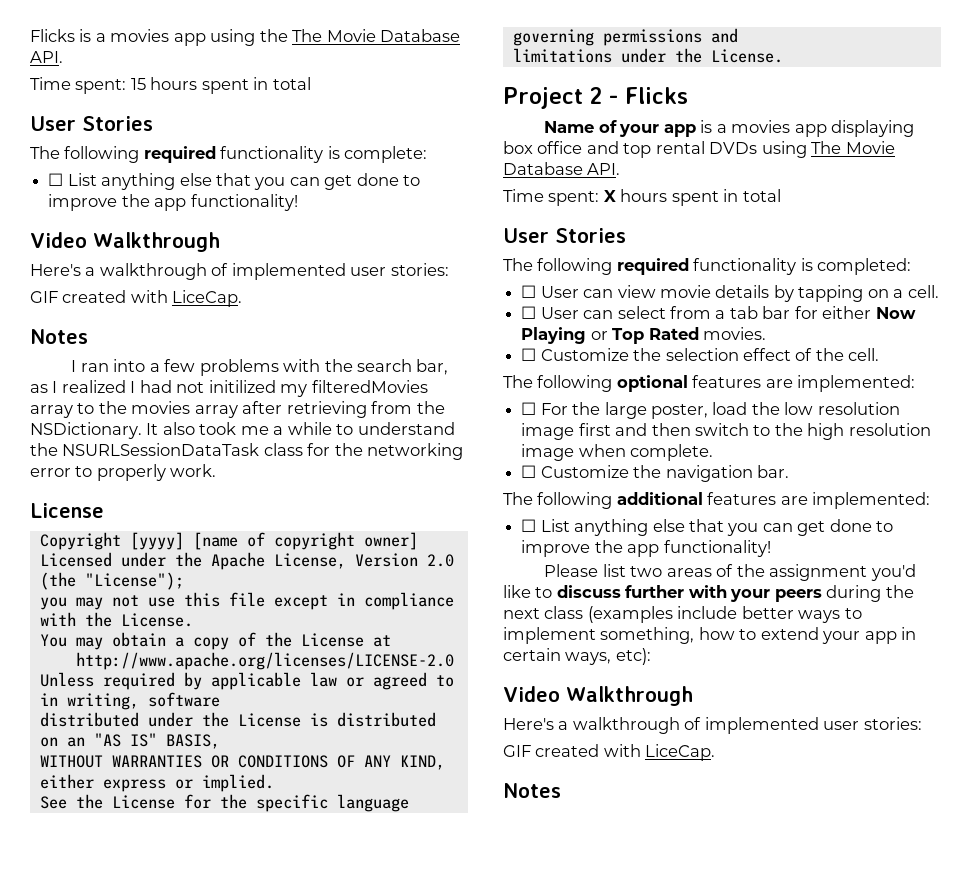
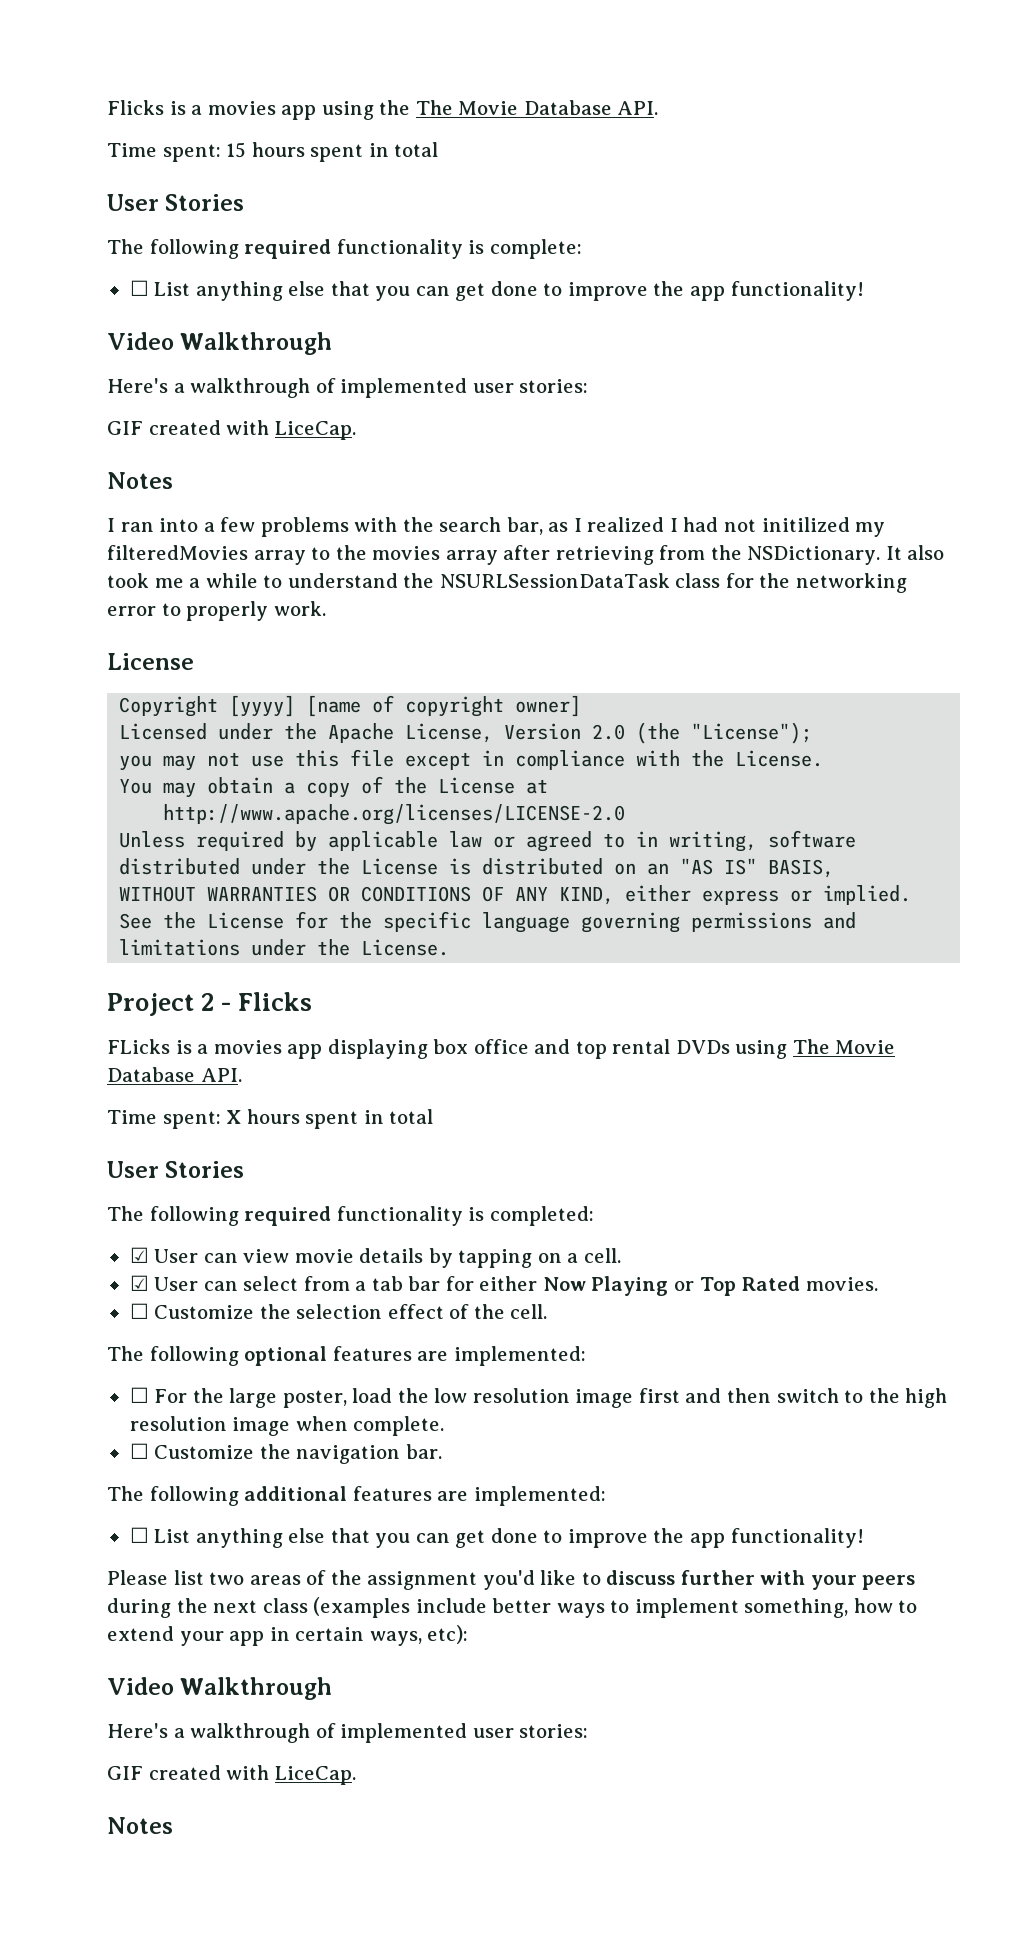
[544,120,696,137] Name of your app -> [107,1039,170,1054] FLicks
[521,285,537,298] ☐ -> [129,1247,149,1263] ☑
[521,306,537,319] ☐ -> [129,1275,149,1291] ☑

